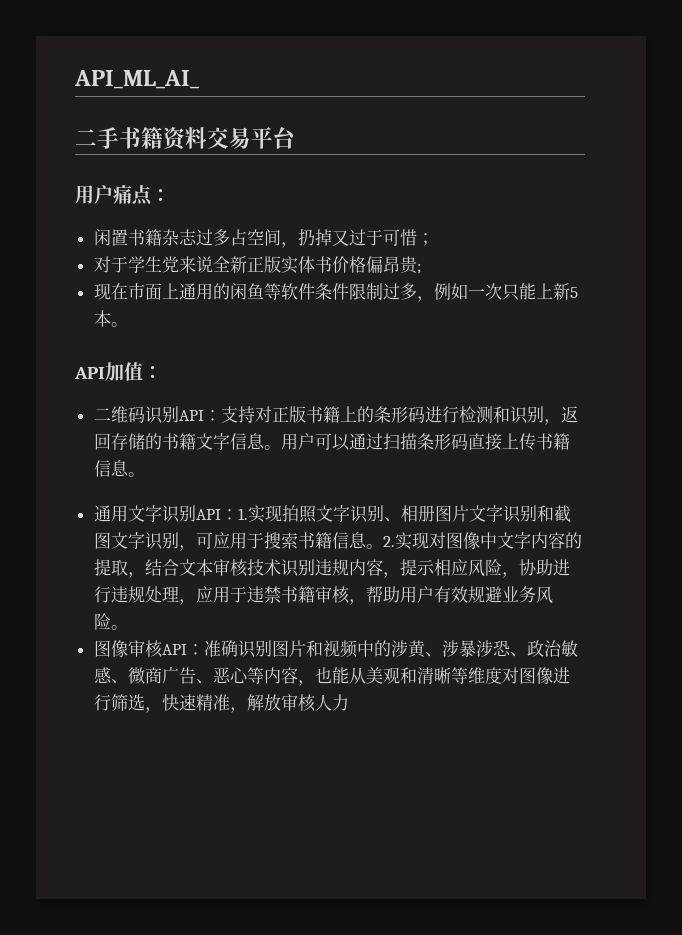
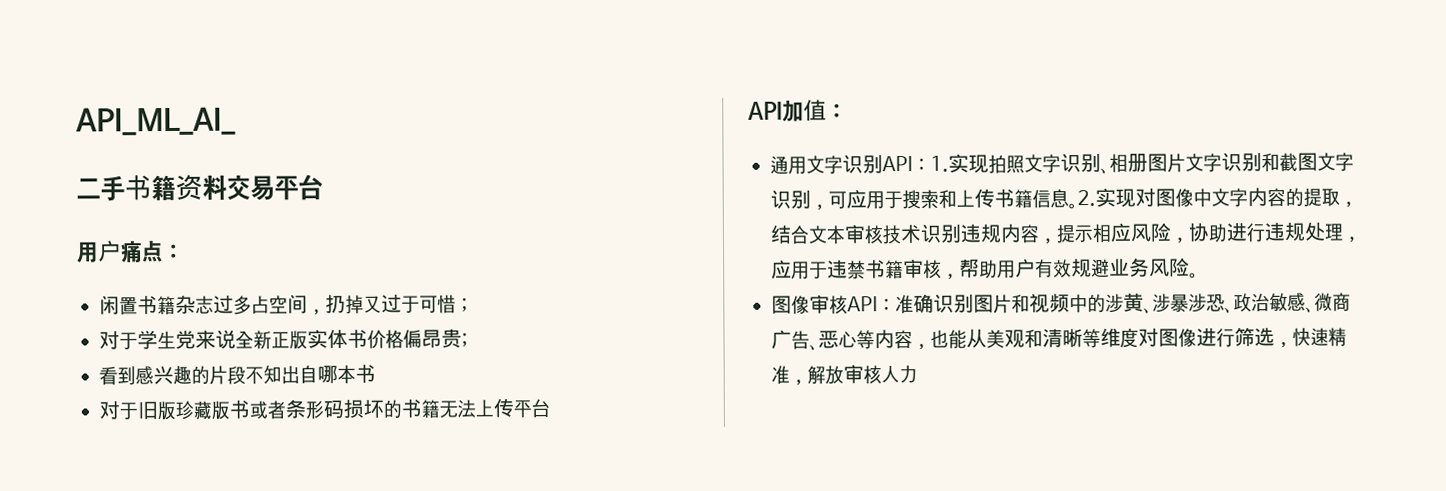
[93,282,578,302] [93,310,128,327] [74,362,162,381] [93,406,578,425] [93,433,570,451] [93,460,145,477] 现在市面上通用的闲鱼等软件条件限制过多，例如一次只能上新5本。 // API加值： // 二维码识别API：支持对正版书籍上的条形码进行检测和识别，返回存储的书籍文字信息。用户可以通过扫描条形码直接上传书籍信息。 -> [99,363,376,386] [99,398,550,421] [747,99,848,122] 看到感兴趣的片段不知出自哪本书 // 对于旧版珍藏版书或者条形码损坏的书籍无法上传平台 // API加值：
(298, 540) none -> [938,188,995,209] 和上传

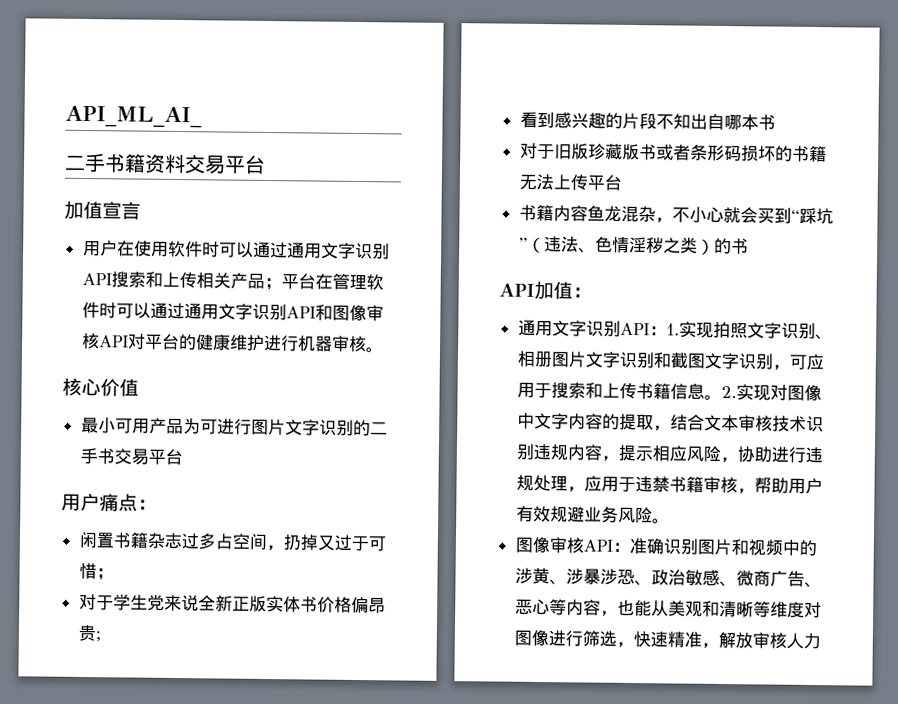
(323, 187) none -> [64,200,141,220] [82,240,390,260] [81,271,384,291] [81,301,384,322] [81,332,384,353] [62,377,139,397] [80,416,388,437] [79,447,183,466] // 加值宣言 // 用户在使用软件时可以通过通用文字识别API搜索和上传相关产品；平台在管理软件时可以通过通用文字识别API和图像审核API对平台的健康维护进行机器审核。 // 核心价值 // 最小可用产品为可进行图片文字识别的二手书交易平台
(550, 408) none -> [518,204,834,225] [518,236,749,255] // 书籍内容鱼龙混杂，不小心就会买到“踩坑”（违法、色情淫秽之类）的书

